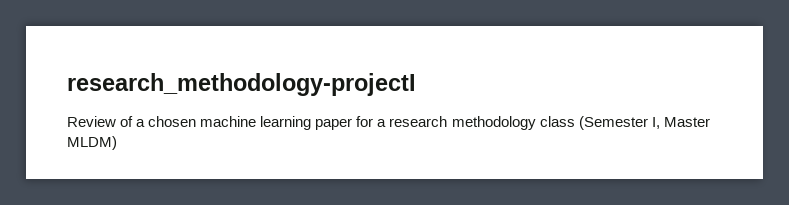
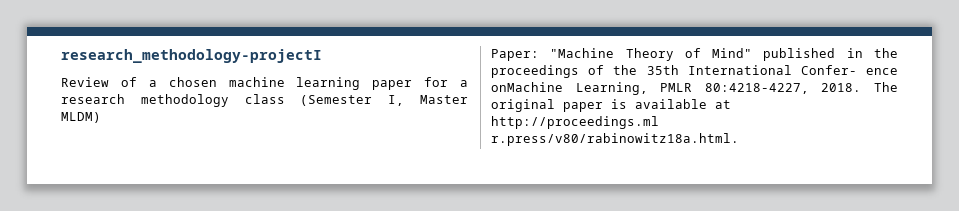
(117, 143) none -> [491,48,898,61] [491,65,898,78] [491,82,898,95] [491,99,731,112] [491,116,659,129] [491,133,739,146] // Paper: "Machine Theory of Mind" published in the proceedings of the 35th International Confer- ence onMachine Learning, PMLR 80:4218-4227, 2018. The original paper is available at http://proceedings.ml r.press/v80/rabinowitz18a.html.

